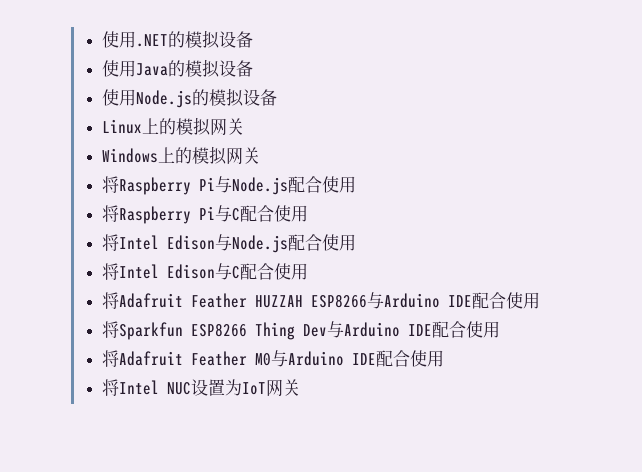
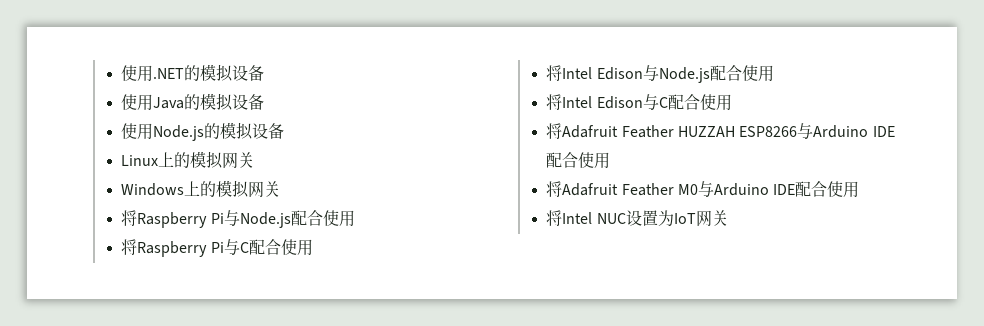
[101,321,500,340] // 将Sparkfun ESP8266 Thing Dev与Arduino IDE配合使用 -> (611, 160) none

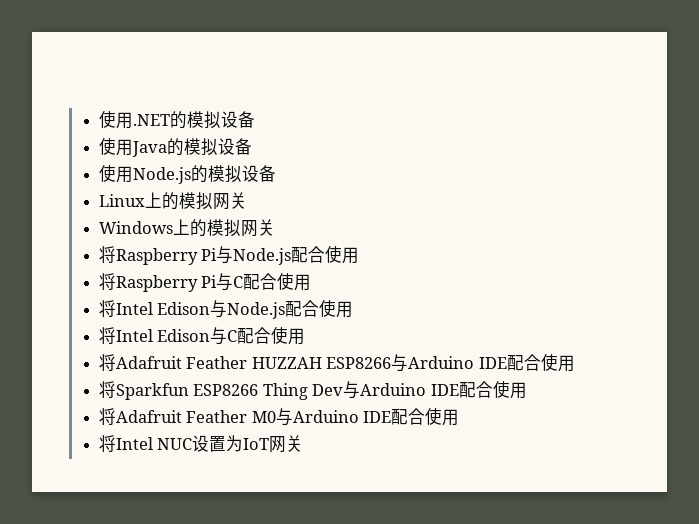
(611, 160) none -> [98,381,527,400] // 将Sparkfun ESP8266 Thing Dev与Arduino IDE配合使用

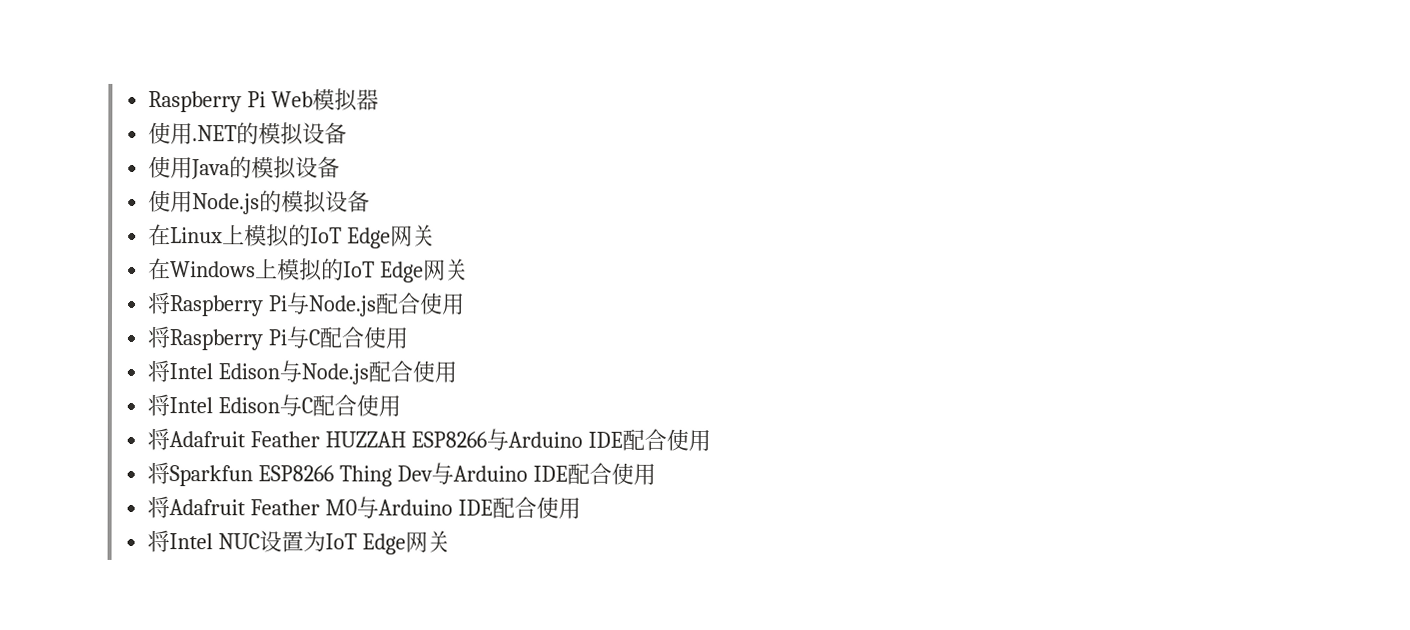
(98, 119) none -> [147,88,379,113] Raspberry Pi Web模拟器 //
[98,192,247,210] [98,219,241,237] Linux上的模拟网关 // Windows上的模拟 -> [147,224,435,249] [147,258,424,283] 在Linux上模拟的IoT Edge网关 // 在Windows上模拟的IoT Edge
(270, 444) none -> [361,533,406,555] Edge

